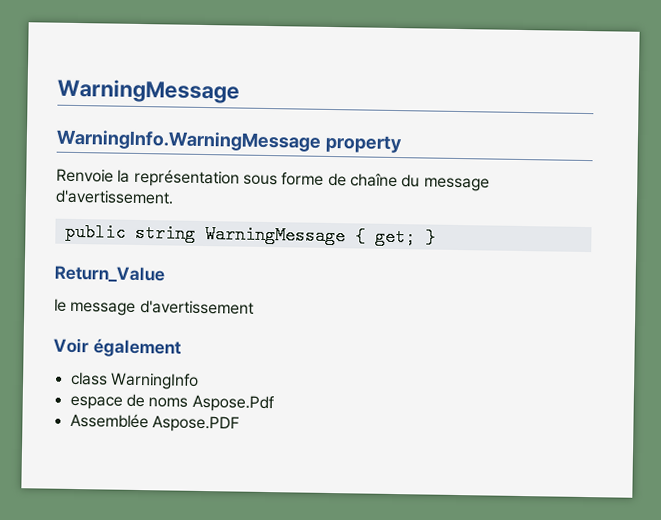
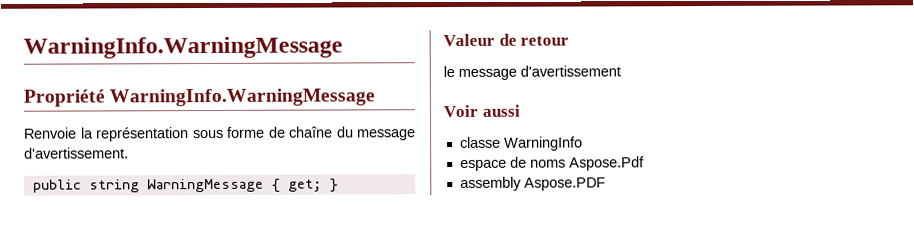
[57,78,240,104] [56,129,402,154] WarningMessage // WarningInfo.WarningMessage property -> [23,36,343,59] [23,88,376,107] WarningInfo.WarningMessage // Propriété WarningInfo.WarningMessage
[54,265,165,283] Return_Value -> [443,33,570,47] Valeur de retour
[92,338,182,358] [70,371,108,386] également // class -> [481,104,520,117] [459,136,501,148] aussi // classe
[69,412,149,429] Assemblée -> [459,176,522,191] assembly

